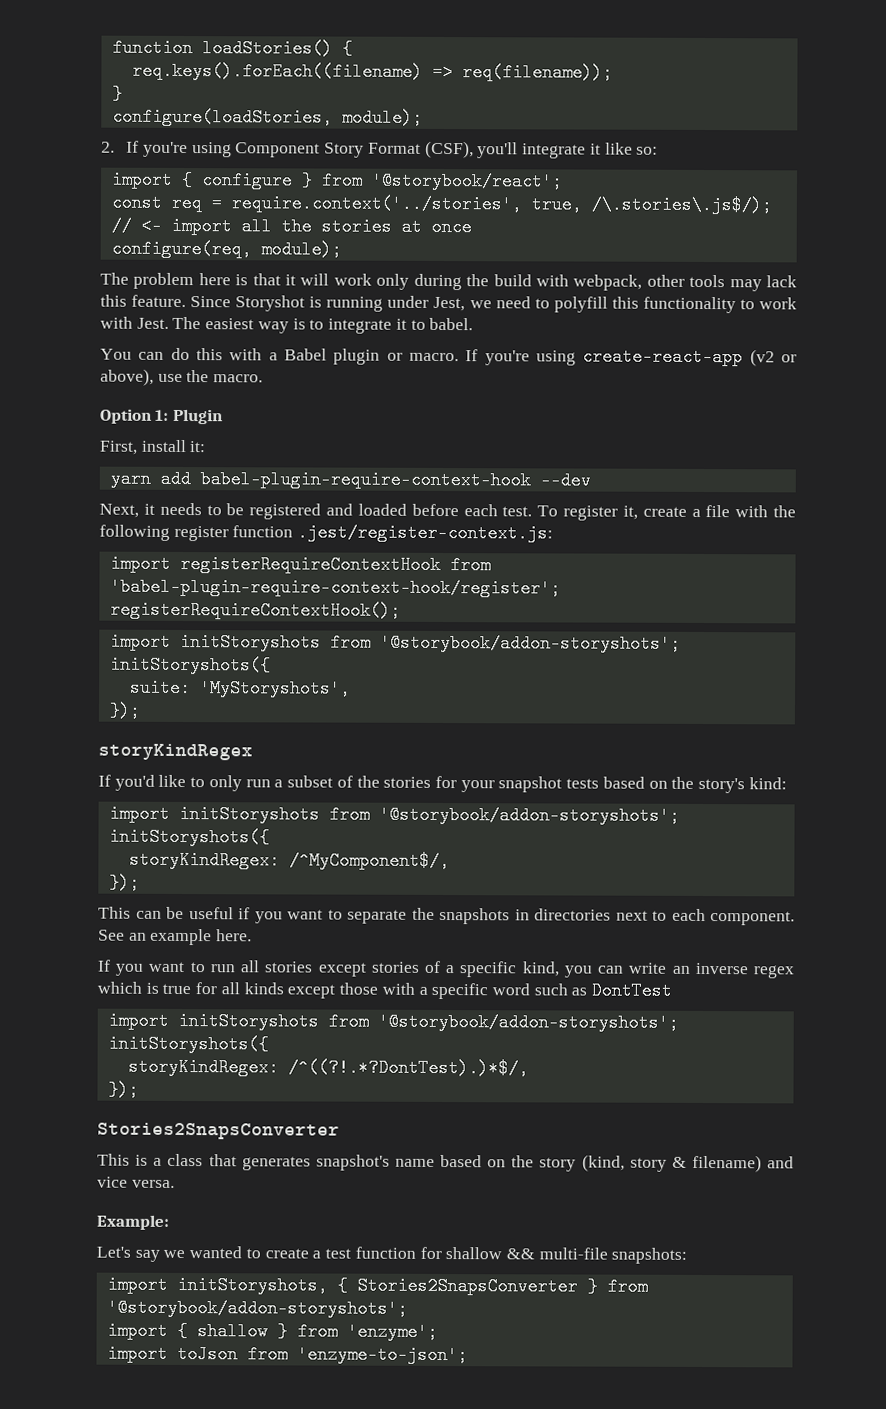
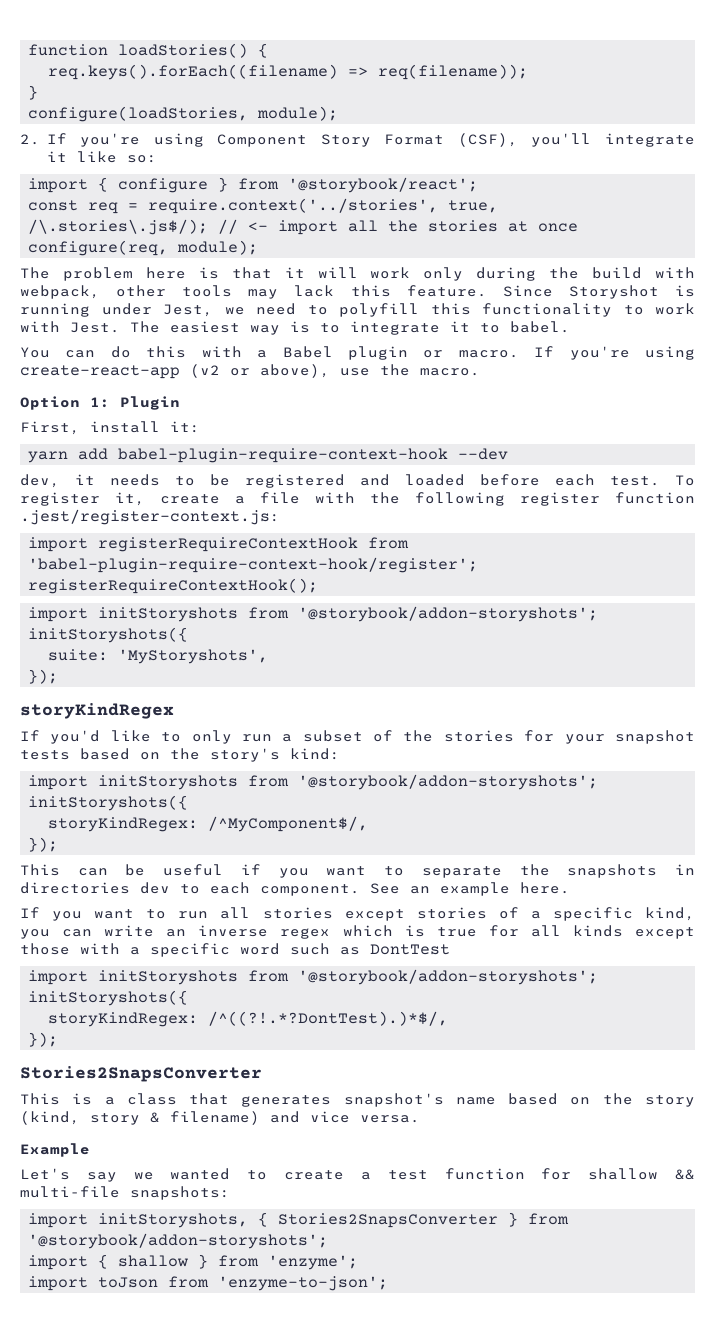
[99,503,139,518] Next, -> [20,474,60,488] dev,
[615,910,648,921] next -> [140,882,170,894] dev
[96,1214,170,1230] Example: -> [20,1143,90,1157] Example

